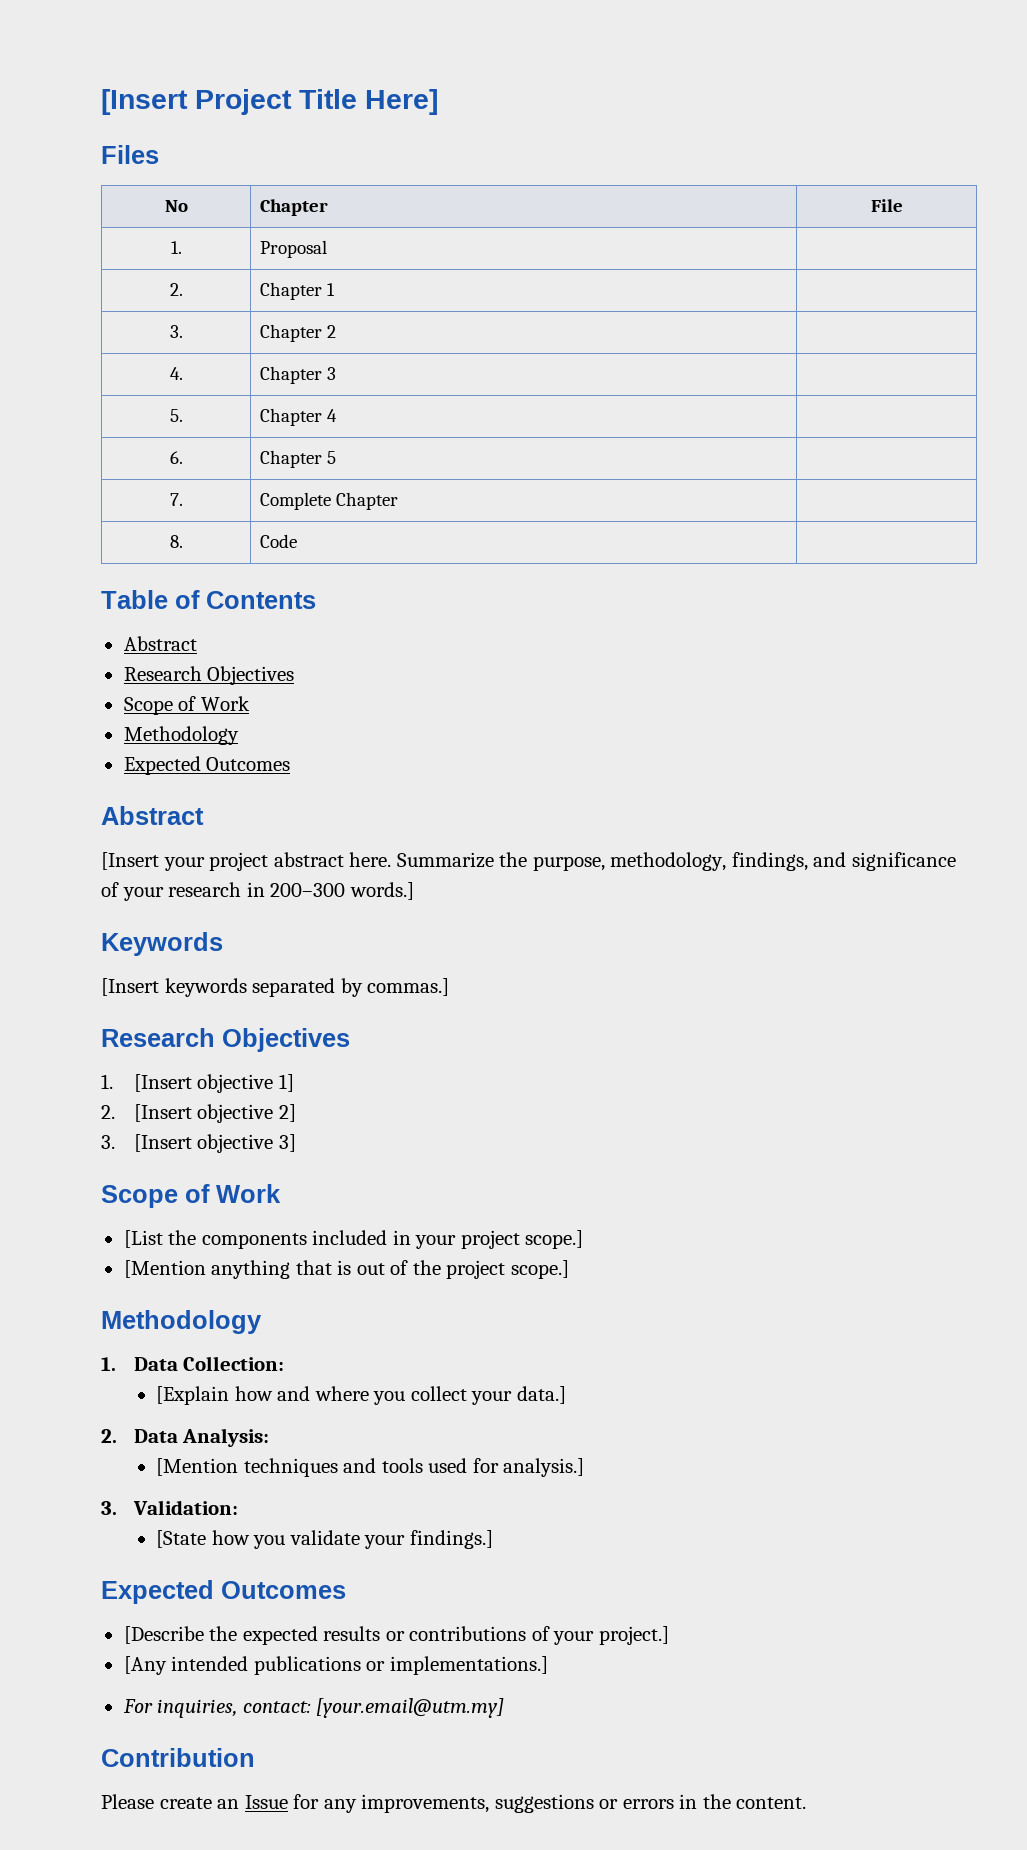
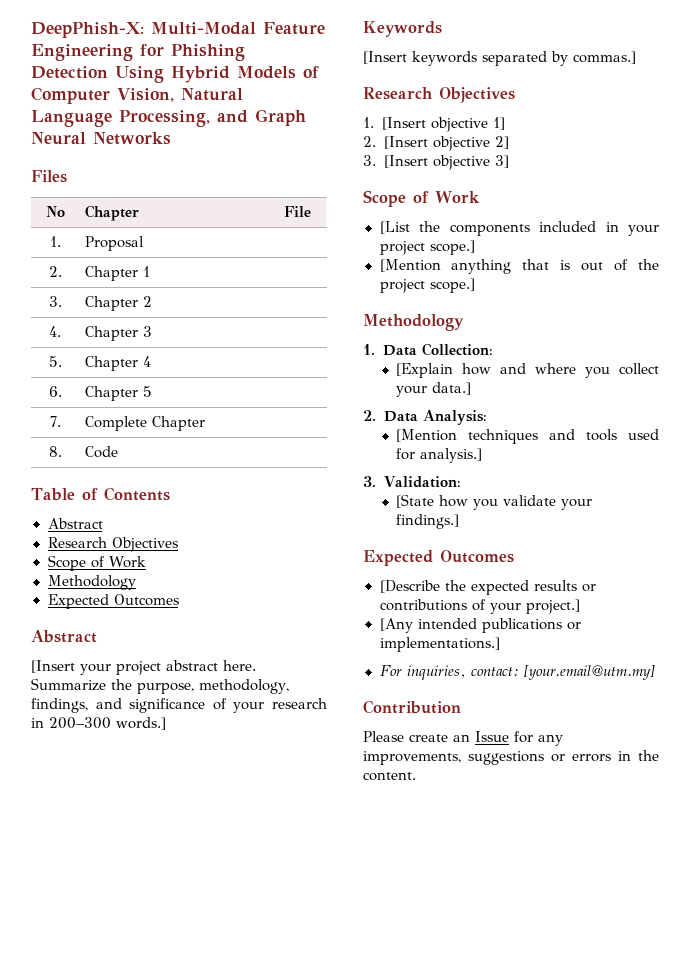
[101,89,438,115] [Insert Project Title Here] -> [31,22,325,38] [31,44,245,61] [31,66,319,83] [31,87,243,104] [31,109,306,127] [31,132,171,145] DeepPhish-X: Multi-Modal Feature Engineering for Phishing Detection Using Hybrid Models of Computer Vision, Natural Language Processing, and Graph Neural Networks

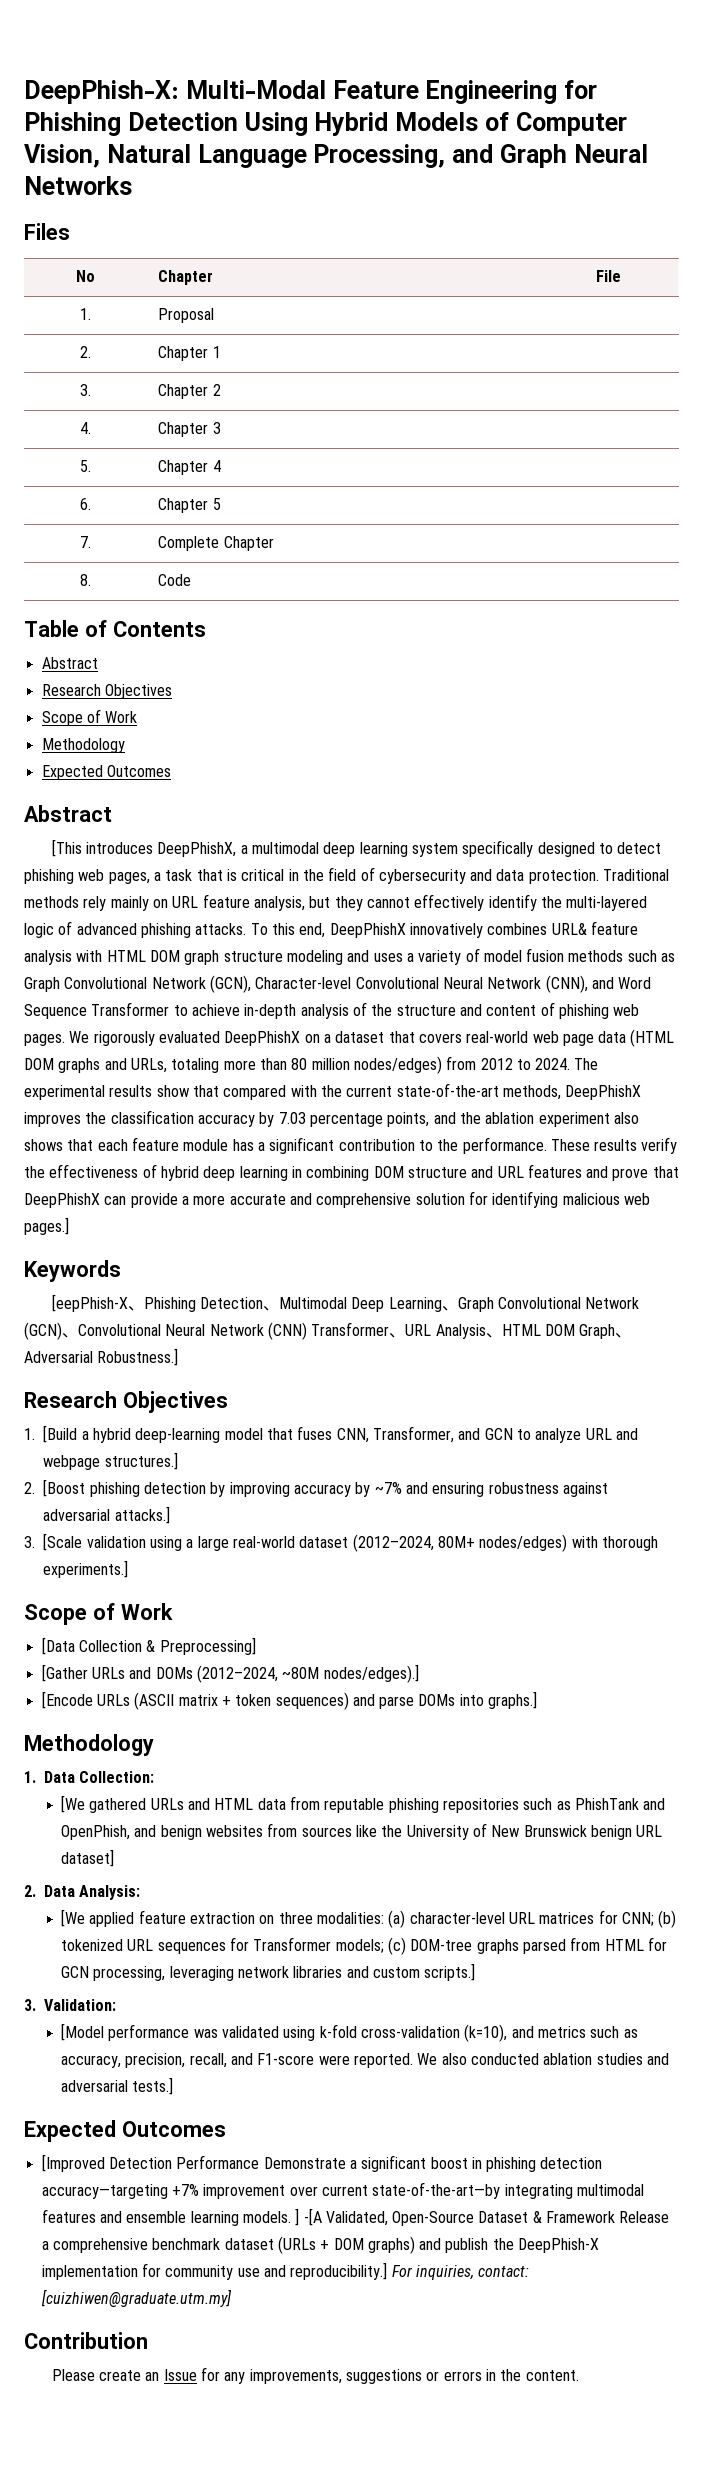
[31,660,256,675] [31,678,289,694] [31,698,327,713] [31,717,166,730] [363,21,442,37] [363,51,636,66] [363,87,515,103] [363,117,505,132] [363,136,509,151] [363,155,509,170] [363,190,480,207] [379,221,659,236] [379,240,475,255] [379,259,659,274] [379,278,475,293] [363,314,464,331] [363,343,493,356] [396,363,659,378] [396,382,472,397] [363,410,487,425] [396,429,659,444] [396,448,483,463] [363,476,462,488] [396,494,593,510] [396,514,460,529] [363,550,514,566] [379,580,596,595] [379,599,580,614] [379,618,581,633] [379,637,500,652] [Insert your project abstract here. Summarize the purpose, methodology, findings, and significance of your research in 200–300 words.] // Keywords // [Insert keywords separated by commas.] // Research Objectives // 1. [Insert objective 1] // 2. [Insert objective 2] // 3. [Insert objective 3] // Scope of Work // [List the components included in your project scope.] // [Mention anything that is out of the project scope.] // Methodology // 1. Data Collection: // [Explain how and where you collect your data.] // 2. Data Analysis: // [Mention techniques and tools used for analysis.] // 3. Validation: // [State how you validate your findings.] // Expected Outcomes // [Describe the expected results or contributions of your project.] // [Any intended publications or implementations.] // -> [51,839,662,857] [24,867,670,884] [24,894,648,911] [24,921,638,938] [24,948,676,965] [24,975,652,993] [24,1002,640,1019] [24,1029,675,1047] [24,1056,599,1074] [24,1083,642,1100] [24,1110,639,1127] [24,1137,678,1154] [24,1164,679,1181] [24,1191,650,1208] [24,1217,69,1235] [24,1260,121,1282] [51,1294,640,1312] [24,1322,632,1340] [24,1348,179,1366] [24,1391,228,1413] [24,1425,638,1443] [43,1452,178,1470] [24,1479,608,1497] [43,1506,170,1524] [24,1533,658,1552] [43,1560,129,1578] [24,1603,173,1625] [41,1637,256,1655] [41,1664,419,1683] [41,1691,538,1710] [24,1734,154,1756] [24,1771,155,1783] [61,1795,666,1813] [61,1823,663,1840] [61,1849,115,1867] [24,1885,141,1900] [61,1909,677,1928] [61,1937,667,1955] [61,1963,476,1981] [24,1999,116,2011] [61,2023,638,2042] [61,2053,669,2068] [61,2077,174,2095] [24,2120,226,2142] [41,2154,603,2172] [41,2182,644,2199] [41,2208,670,2226] [41,2236,600,2254] [41,2262,388,2280] [This introduces DeepPhishX, a multimodal deep learning system specifically designed to detect phishing web pages, a task that is critical in the field of cybersecurity and data protection. Traditional methods rely mainly on URL feature analysis, but they cannot effectively identify the multi-layered logic of advanced phishing attacks. To this end, DeepPhishX innovatively combines URL& feature analysis with HTML DOM graph structure modeling and uses a variety of model fusion methods such as Graph Convolutional Network (GCN), Character-level Convolutional Neural Network (CNN), and Word Sequence Transformer to achieve in-depth analysis of the structure and content of phishing web pages. We rigorously evaluated DeepPhishX on a dataset that covers real-world web page data (HTML DOM graphs and URLs, totaling more than 80 million nodes/edges) from 2012 to 2024. The experimental results show that compared with the current state-of-the-art methods, DeepPhishX improves the classification accuracy by 7.03 percentage points, and the ablation experiment also shows that each feature module has a significant contribution to the performance. These results verify the effectiveness of hybrid deep learning in combining DOM structure and URL features and prove that DeepPhishX can provide a more accurate and comprehensive solution for identifying malicious web pages.] // Keywords // [eepPhish‑X、Phishing Detection、Multimodal Deep Learning、Graph Convolutional Network (GCN)、Convolutional Neural Network (CNN) Transformer、URL Analysis、HTML DOM Graph、Adversarial Robustness.] // Research Objectives // 1. [Build a hybrid deep-learning model that fuses CNN, Transformer, and GCN to analyze URL and webpage structures.] // 2. [Boost phishing detection by improving accuracy by ~7% and ensuring robustness against adversarial attacks.] // 3. [Scale validation using a large real-world dataset (2012–2024, 80M+ nodes/edges) with thorough experiments.] // Scope of Work // [Data Collection & Preprocessing] // [Gather URLs and DOMs (2012–2024, ~80M nodes/edges).] // [Encode URLs (ASCII matrix + token sequences) and parse DOMs into graphs.] // Methodology // 1. Data Collection: // [We gathered URLs and HTML data from reputable phishing repositories such as PhishTank and OpenPhish, and benign websites from sources like the University of New Brunswick benign URL dataset] // 2. Data Analysis: // [We applied feature extraction on three modalities: (a) character-level URL matrices for CNN; (b) tokenized URL sequences for Transformer models; (c) DOM-tree graphs parsed from HTML for GCN processing, leveraging network libraries and custom scripts.] // 3. Validation: // [Model performance was validated using k-fold cross-validation (k=10), and metrics such as accuracy, precision, recall, and F1-score were reported. We also conducted ablation studies and adversarial tests.] // Expected Outcomes // [Improved Detection Performance Demonstrate a significant boost in phishing detection accuracy—targeting +7% improvement over current state-of-the-art—by integrating multimodal features and ensemble learning models. ] -[A Validated, Open-Source Dataset & Framework Release a comprehensive benchmark dataset (URLs + DOM graphs) and publish the DeepPhish‑X implementation for community use and reproducibility.]
[523,665,656,680] [your.email@utm.my] -> [40,2289,232,2307] [cuizhiwen@graduate.utm.my]

